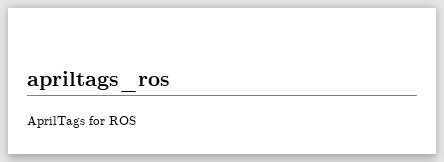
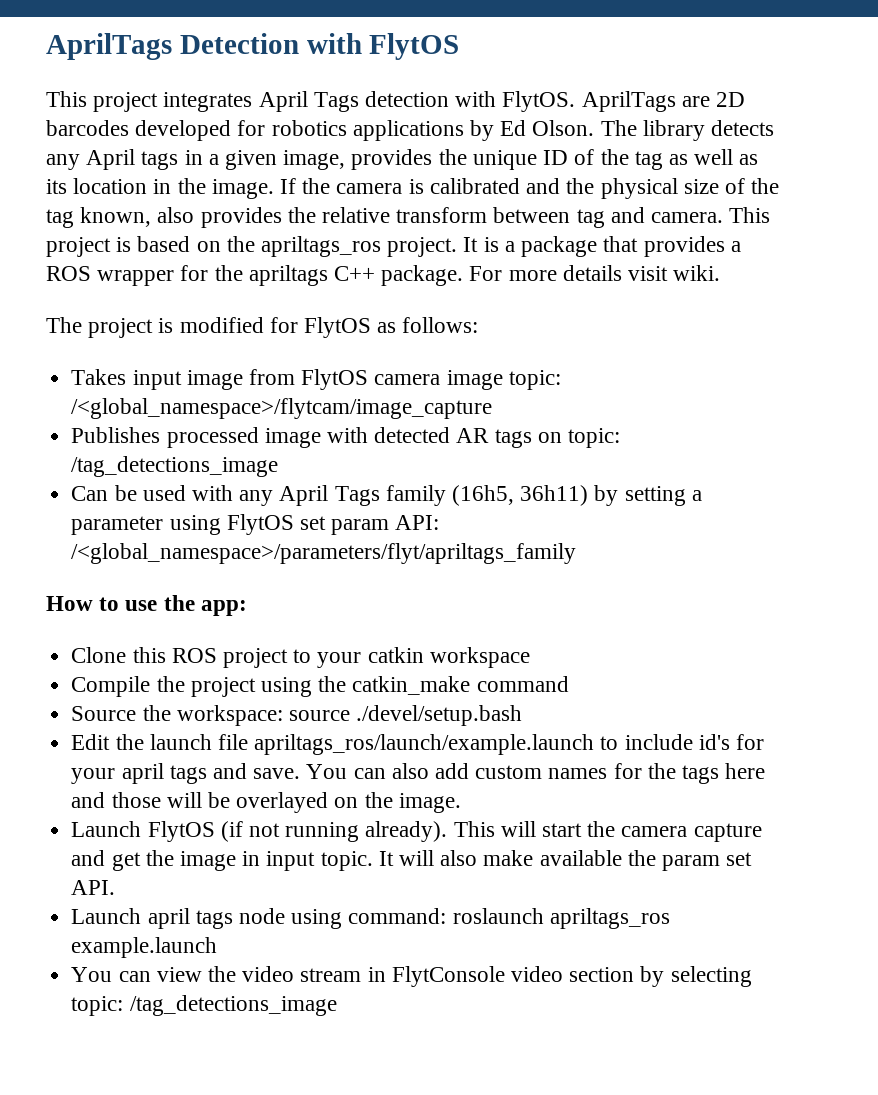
[27,71,170,92] [27,116,136,128] apriltags_ros // AprilTags for ROS -> [46,33,460,60] [46,91,746,112] [46,120,775,141] [46,149,759,170] [46,178,780,199] [46,207,771,228] [46,236,741,257] [46,265,721,286] [46,317,479,338] [71,369,561,390] [71,398,493,419] [71,427,620,448] [71,456,279,477] [71,485,702,506] [71,514,440,535] [71,543,577,564] [46,595,247,616] [71,647,530,668] [71,676,569,697] [71,705,523,726] [71,734,764,755] [71,763,766,784] [71,792,461,813] [71,821,762,842] [71,850,753,871] [71,880,116,895] [71,908,670,929] [71,937,218,958] [71,966,752,987] [71,995,337,1016] AprilTags Detection with FlytOS // This project integrates April Tags detection with FlytOS. AprilTags are 2D barcodes developed for robotics applications by Ed Olson. The library detects any April tags in a given image, provides the unique ID of the tag as well as its location in the image. If the camera is calibrated and the physical size of the tag known, also provides the relative transform between tag and camera. This project is based on the apriltags_ros project. It is a package that provides a ROS wrapper for the apriltags C++ package. For more details visit wiki. // The project is modified for FlytOS as follows: // Takes input image from FlytOS camera image topic: /<global_namespace>/flytcam/image_capture // Publishes processed image with detected AR tags on topic: /tag_detections_image // Can be used with any April Tags family (16h5, 36h11) by setting a parameter using FlytOS set param API: /<global_namespace>/parameters/flyt/apriltags_family // How to use the app: // Clone this ROS project to your catkin workspace // Compile the project using the catkin_make command // Source the workspace: source ./devel/setup.bash // Edit the launch file apriltags_ros/launch/example.launch to include id's for your april tags and save. You can also add custom names for the tags here and those will be overlayed on the image. // Launch FlytOS (if not running already). This will start the camera capture and get the image in input topic. It will also make available the param set API. // Launch april tags node using command: roslaunch apriltags_ros example.launch // You can view the video stream in FlytConsole video section by selecting topic: /tag_detections_image

